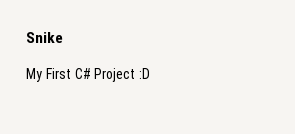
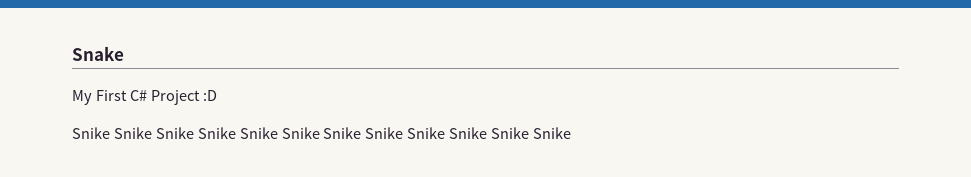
[26,32,63,43] Snike -> [72,46,124,61] Snake
(151, 73) none -> [72,127,572,139] // Snike Snike Snike Snike Snike Snike Snike Snike Snike Snike Snike Snike

